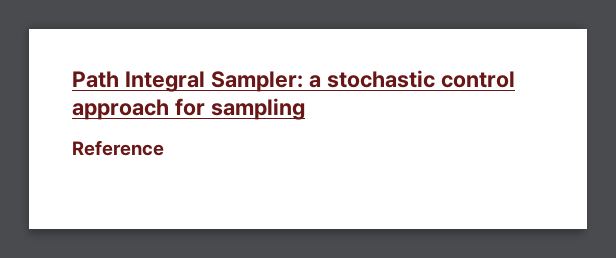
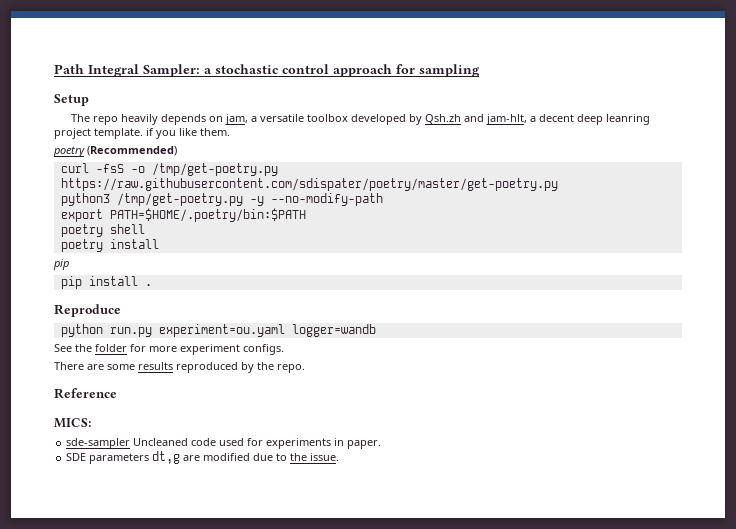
[72,140,164,156] Reference -> [54,94,89,106] [70,114,650,125] [54,128,230,139] [53,146,177,157] [60,163,278,176] [60,178,558,191] [60,193,383,206] [60,208,306,222] [60,224,145,237] [60,239,159,252] [53,259,69,270] [60,276,152,289] [54,304,121,317] [60,324,376,337] [54,344,284,355] [54,362,305,373] [54,388,117,399] [54,418,91,428] [66,438,382,449] [66,451,340,464] Setup // The repo heavily depends on jam, a versatile toolbox developed by Qsh.zh and jam-hlt, a decent deep leanring project template. if you like them. // poetry (Recommended) // curl -fsS -o /tmp/get-poetry.py https://raw.githubusercontent.com/sdispater/poetry/master/get-poetry.py // python3 /tmp/get-poetry.py -y --no-modify-path // export PATH=$HOME/.poetry/bin:$PATH // poetry shell // poetry install // pip // pip install . // Reproduce // python run.py experiment=ou.yaml logger=wandb // See the folder for more experiment configs. // There are some results reproduced by the repo. // Reference // MICS: // sde-sampler Uncleaned code used for experiments in paper. // SDE parameters dt,g are modified due to the issue.

